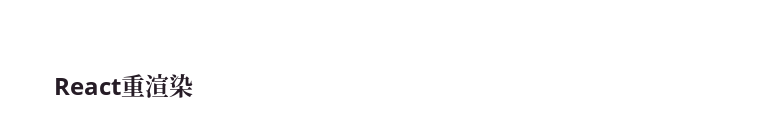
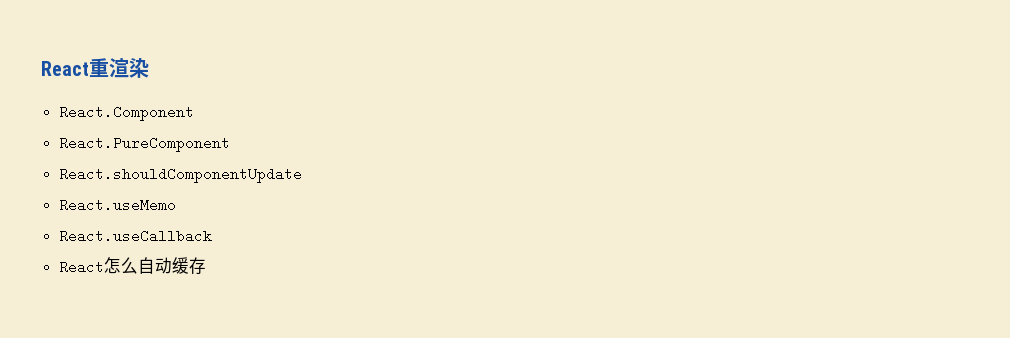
(193, 85) none -> [59,105,195,121] [59,136,231,152] [59,167,303,183] [59,198,177,212] [59,229,213,243] [59,257,207,274] // React.Component // React.PureComponent // React.shouldComponentUpdate // React.useMemo // React.useCallback // React怎么自动缓存

